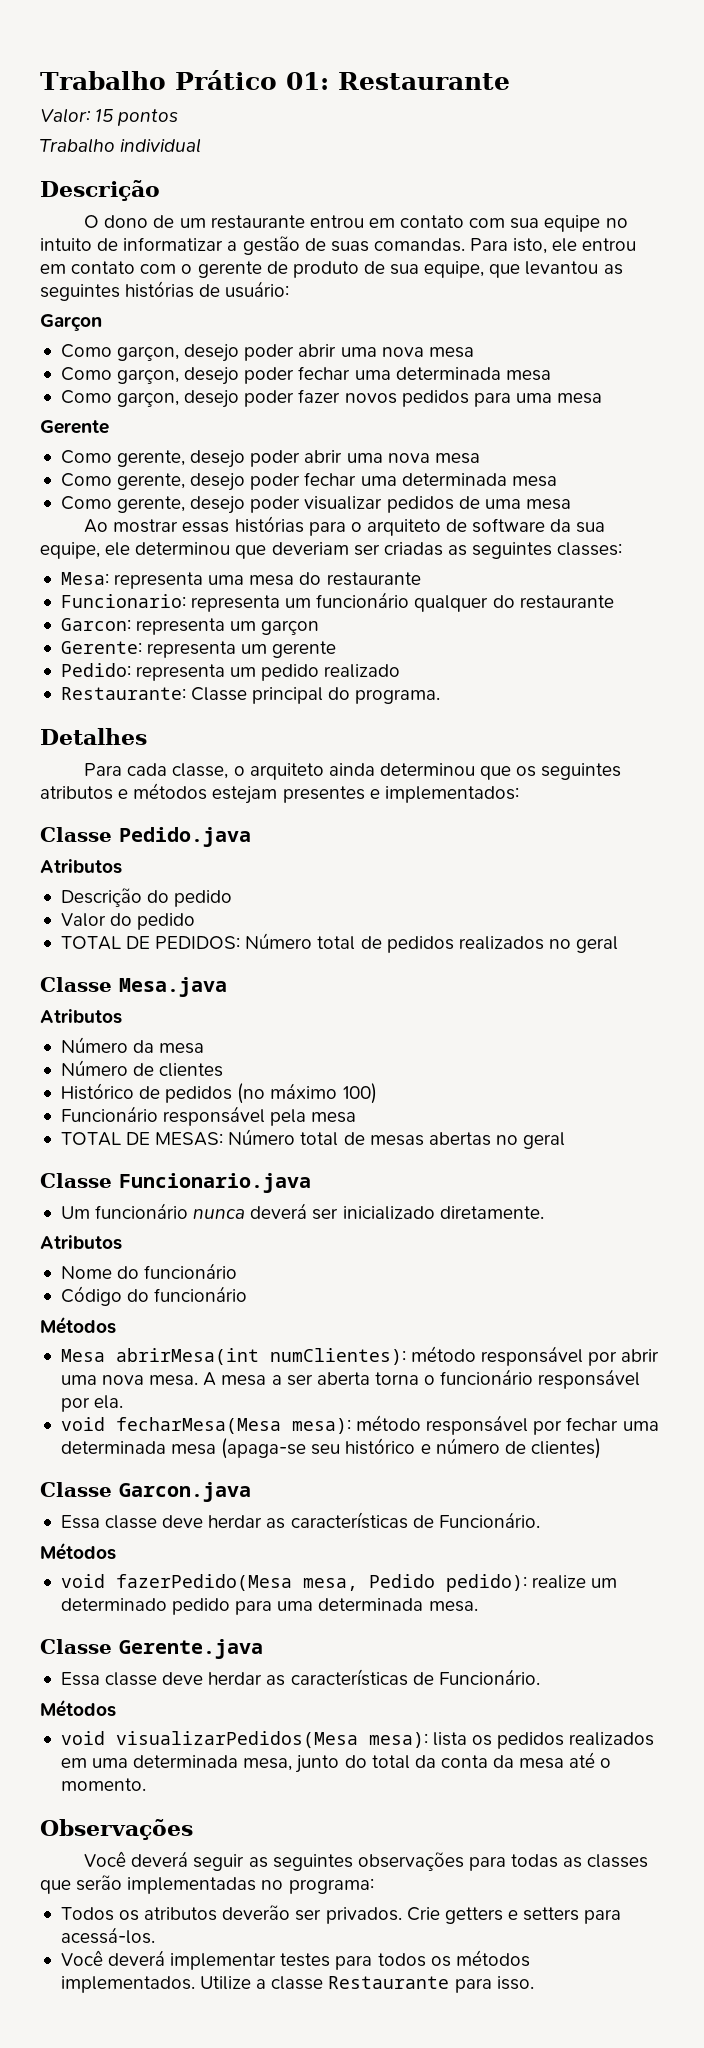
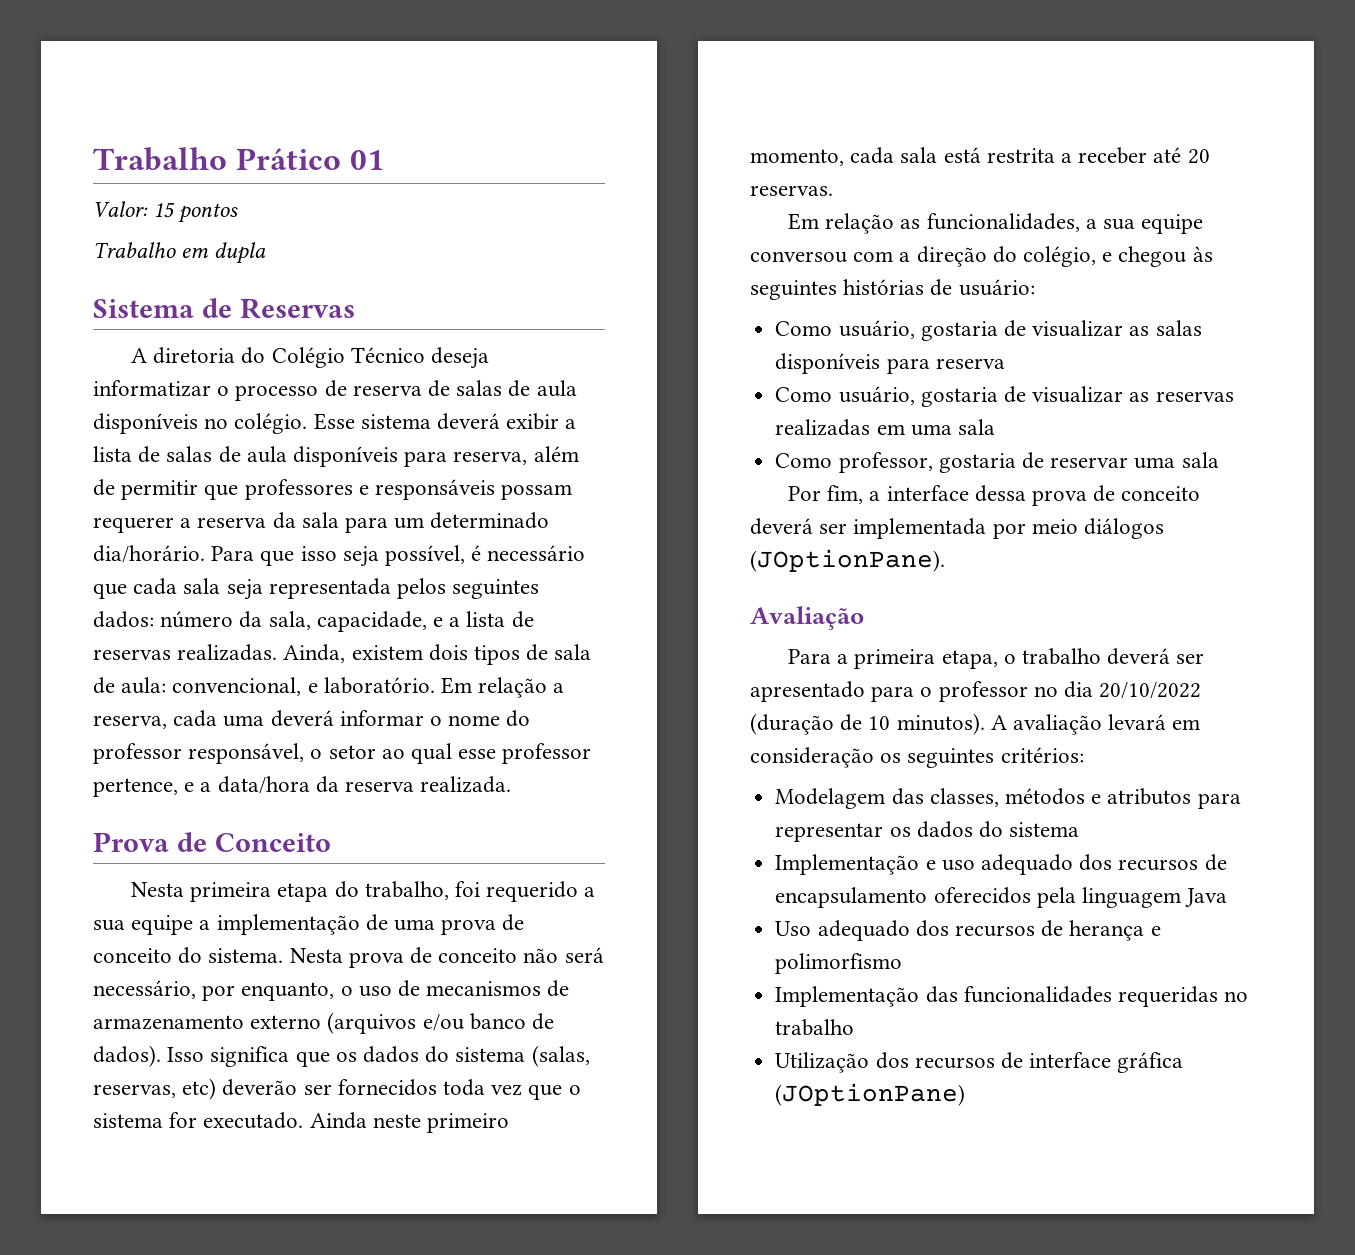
[285,72,510,90] 01: Restaurante -> [349,150,384,170] 01
[120,138,202,153] [40,180,160,201] [84,215,628,232] [40,236,637,255] [40,261,623,278] [40,281,290,301] [40,314,102,331] [60,344,474,362] [60,366,551,385] [60,389,603,408] [40,420,109,434] [60,450,480,468] [60,472,557,491] [60,496,571,514] [84,516,606,536] [40,542,623,559] [60,572,421,589] [60,592,614,612] [60,618,320,635] [60,641,337,658] [60,663,401,681] [60,687,441,704] [40,728,147,745] [84,763,622,780] [40,783,519,804] [40,827,251,847] [40,859,122,874] [60,888,233,907] [60,913,196,930] [60,933,619,953] [40,977,227,997] [40,1009,122,1024] [60,1037,205,1054] [60,1060,224,1077] [60,1083,377,1104] [60,1106,357,1126] [60,1129,566,1149] [40,1173,311,1193] [60,1203,544,1220] [40,1235,122,1250] [60,1263,238,1279] [60,1286,248,1306] [40,1316,116,1334] [60,1346,660,1366] [60,1369,641,1389] [60,1395,124,1412] [60,1415,659,1435] [60,1438,601,1459] [40,1482,251,1502] [60,1512,540,1529] [40,1542,116,1560] [60,1574,618,1592] [60,1598,478,1615] [40,1639,263,1659] [60,1669,540,1686] [40,1699,116,1717] [60,1731,655,1749] [60,1752,612,1773] [60,1778,146,1791] [40,1819,193,1840] [84,1851,649,1871] [40,1875,374,1894] [60,1905,622,1924] [60,1927,155,1944] [60,1950,530,1970] [60,1976,534,1993] individual // Descrição // O dono de um restaurante entrou em contato com sua equipe no intuito de informatizar a gestão de suas comandas. Para isto, ele entrou em contato com o gerente de produto de sua equipe, que levantou as seguintes histórias de usuário: // Garçon // Como garçon, desejo poder abrir uma nova mesa // Como garçon, desejo poder fechar uma determinada mesa // Como garçon, desejo poder fazer novos pedidos para uma mesa // Gerente // Como gerente, desejo poder abrir uma nova mesa // Como gerente, desejo poder fechar uma determinada mesa // Como gerente, desejo poder visualizar pedidos de uma mesa // Ao mostrar essas histórias para o arquiteto de software da sua equipe, ele determinou que deveriam ser criadas as seguintes classes: // Mesa: representa uma mesa do restaurante // Funcionario: representa um funcionário qualquer do restaurante // Garcon: representa um garçon // Gerente: representa um gerente // Pedido: representa um pedido realizado // Restaurante: Classe principal do programa. // Detalhes // Para cada classe, o arquiteto ainda determinou que os seguintes atributos e métodos estejam presentes e implementados: // Classe Pedido.java // Atributos // Descrição do pedido // Valor do pedido // TOTAL DE PEDIDOS: Número total de pedidos realizados no geral // Classe Mesa.java // Atributos // Número da mesa // Número de clientes // Histórico de pedidos (no máximo 100) // Funcionário responsável pela mesa // TOTAL DE MESAS: Número total de mesas abertas no geral // Classe Funcionario.java // Um funcionário nunca deverá ser inicializado diretamente. // Atributos // Nome do funcionário // Código do funcionário // Métodos // Mesa abrirMesa(int numClientes): método responsável por abrir uma nova mesa. A mesa a ser aberta torna o funcionário responsável por ela. // void fecharMesa(Mesa mesa): método responsável por fechar uma determinada mesa (apaga-se seu histórico e número de clientes) // Classe Garcon.java // Essa classe deve herdar as características de Funcionário. // Métodos // void fazerPedido(Mesa mesa, Pedido pedido): realize um determinado pedido para uma determinada mesa. // Classe Gerente.java // Essa classe deve herdar as características de Funcionário. // Métodos // void visualizarPedidos(Mesa mesa): lista os pedidos realizados em uma determinada mesa, junto do total da conta da mesa até o momento. // Observações // Você deverá seguir as seguintes observações para todas as classes que serão implementadas no programa: // Todos os atributos deverão ser privados. Crie getters e setters para acessá-los. // Você deverá implementar testes para todos os métodos implementados. Utilize a classe Restaurante para isso. -> [181,242,267,264] [93,298,355,319] [130,347,489,369] [93,380,577,401] [93,413,577,434] [93,446,579,467] [93,479,573,500] [93,512,550,533] [93,545,586,567] [93,578,540,600] [93,611,534,632] [93,644,592,665] [93,677,565,698] [93,710,531,729] [93,743,592,764] [93,776,512,797] [93,832,331,852] [130,881,596,902] [93,914,525,935] [93,947,604,968] [93,980,570,1001] [93,1012,555,1034] [93,1045,590,1067] [93,1078,581,1100] [93,1112,510,1133] [750,147,1210,166] [750,185,833,196] [787,213,1204,234] [750,246,1213,267] [750,279,1035,300] [775,320,1202,341] [775,353,1005,374] [775,386,1234,407] [775,419,995,436] [775,452,1219,473] [787,485,1201,506] [750,518,1165,539] [750,549,945,572] [750,606,864,630] [787,648,1205,669] [750,681,1202,702] [750,713,1201,735] [750,747,1084,768] [775,788,1241,809] [775,821,1080,842] [775,854,1227,875] [775,887,1228,908] [775,920,1161,941] [775,953,903,974] [775,986,1249,1007] [775,1019,855,1036] [775,1052,1184,1073] [775,1083,966,1106] em dupla // Sistema de Reservas // A diretoria do Colégio Técnico deseja informatizar o processo de reserva de salas de aula disponíveis no colégio. Esse sistema deverá exibir a lista de salas de aula disponíveis para reserva, além de permitir que professores e responsáveis possam requerer a reserva da sala para um determinado dia/horário. Para que isso seja possível, é necessário que cada sala seja representada pelos seguintes dados: número da sala, capacidade, e a lista de reservas realizadas. Ainda, existem dois tipos de sala de aula: convencional, e laboratório. Em relação a reserva, cada uma deverá informar o nome do professor responsável, o setor ao qual esse professor pertence, e a data/hora da reserva realizada. // Prova de Conceito // Nesta primeira etapa do trabalho, foi requerido a sua equipe a implementação de uma prova de conceito do sistema. Nesta prova de conceito não será necessário, por enquanto, o uso de mecanismos de armazenamento externo (arquivos e/ou banco de dados). Isso significa que os dados do sistema (salas, reservas, etc) deverão ser fornecidos toda vez que o sistema for executado. Ainda neste primeiro momento, cada sala está restrita a receber até 20 reservas. // Em relação as funcionalidades, a sua equipe conversou com a direção do colégio, e chegou às seguintes histórias de usuário: // Como usuário, gostaria de visualizar as salas disponíveis para reserva // Como usuário, gostaria de visualizar as reservas realizadas em uma sala // Como professor, gostaria de reservar uma sala // Por fim, a interface dessa prova de conceito deverá ser implementada por meio diálogos (JOptionPane). // Avaliação // Para a primeira etapa, o trabalho deverá ser apresentado para o professor no dia 20/10/2022 (duração de 10 minutos). A avaliação levará em consideração os seguintes critérios: // Modelagem das classes, métodos e atributos para representar os dados do sistema // Implementação e uso adequado dos recursos de encapsulamento oferecidos pela linguagem Java // Uso adequado dos recursos de herança e polimorfismo // Implementação das funcionalidades requeridas no trabalho // Utilização dos recursos de interface gráfica (JOptionPane)

